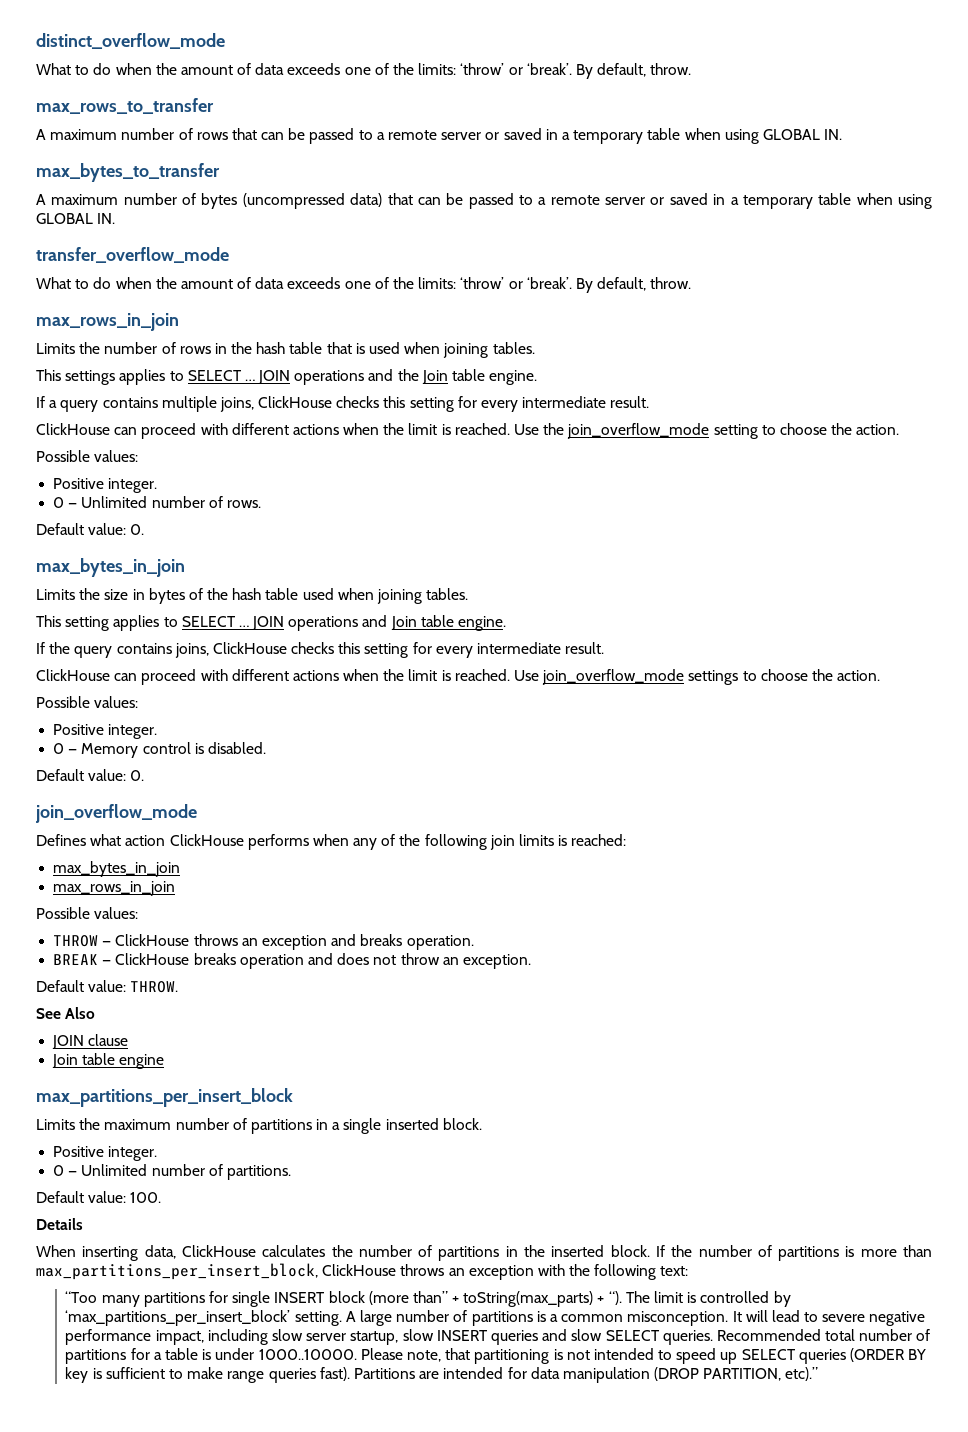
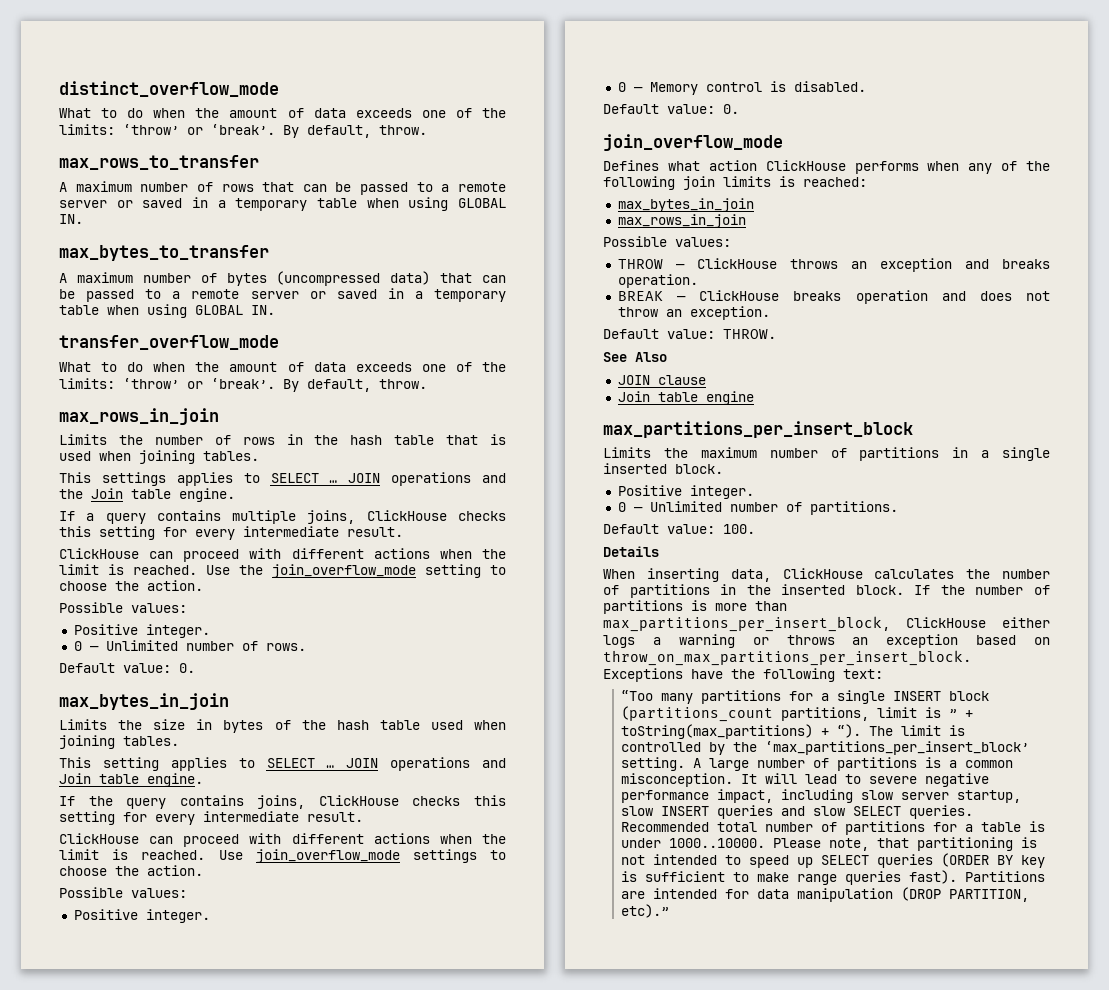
[400,1264,565,1280] throws an exception with -> [1002,617,1050,628] [603,634,1050,648] [603,650,971,666] [603,668,723,682] either logs a warning or throws an exception based on throw_on_max_partitions_per_insert_block. Exceptions have
(229, 1297) none -> [821,693,830,701] a
[368,1291,594,1307] (more than” + toString(max_parts) -> [621,706,974,722] [621,724,814,739] (partitions_count partitions, limit is ” + toString(max_partitions)
(791, 1299) none -> [733,742,758,752] the

